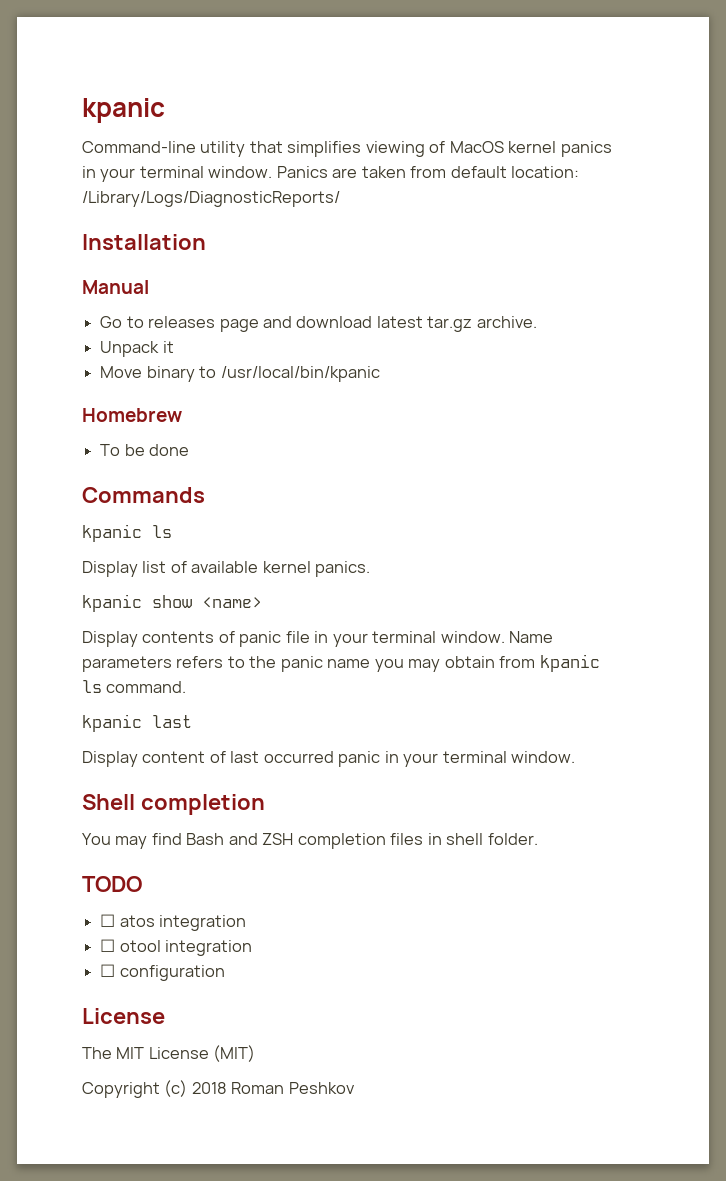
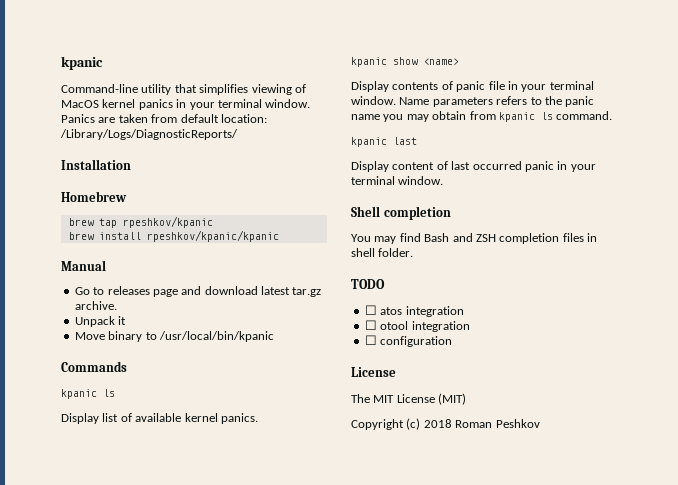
(206, 242) none -> [61,191,127,202] [68,216,213,228] [68,230,279,242] // Homebrew // brew tap rpeshkov/kpanic // brew install rpeshkov/kpanic/kpanic
[82,408,182,422] [100,444,190,456] // Homebrew // To be done -> (274, 336) none

